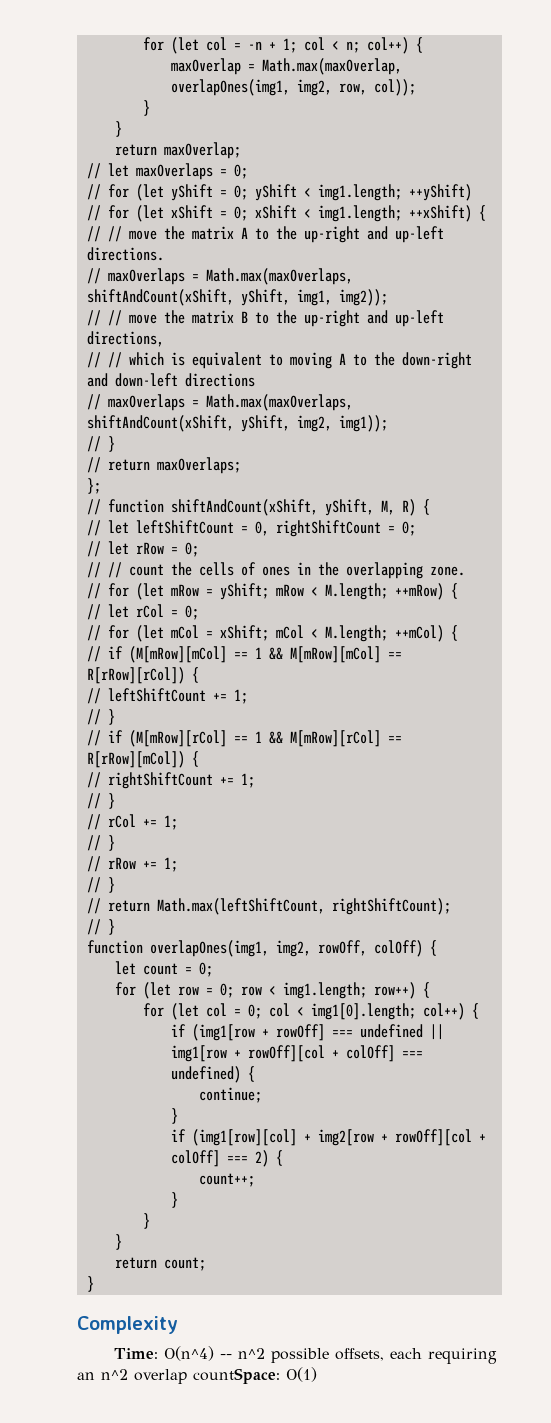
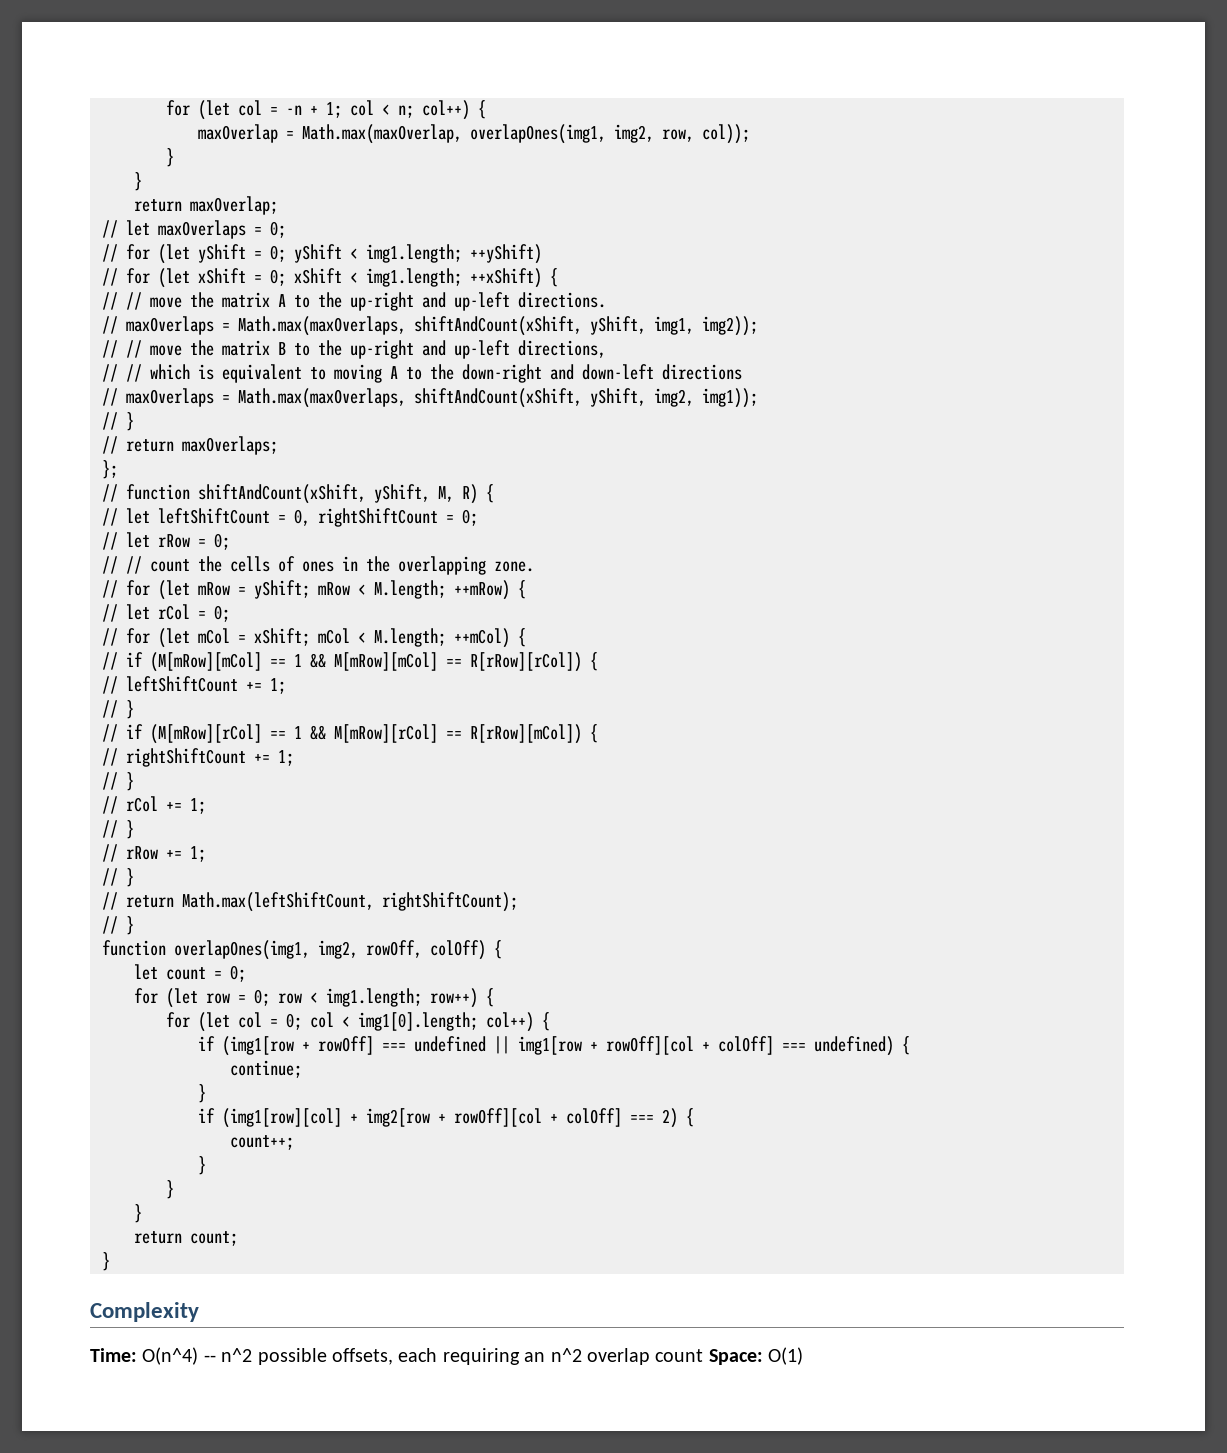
[193,1368,280,1384] countSpace: -> [655,1349,763,1365] count Space:

